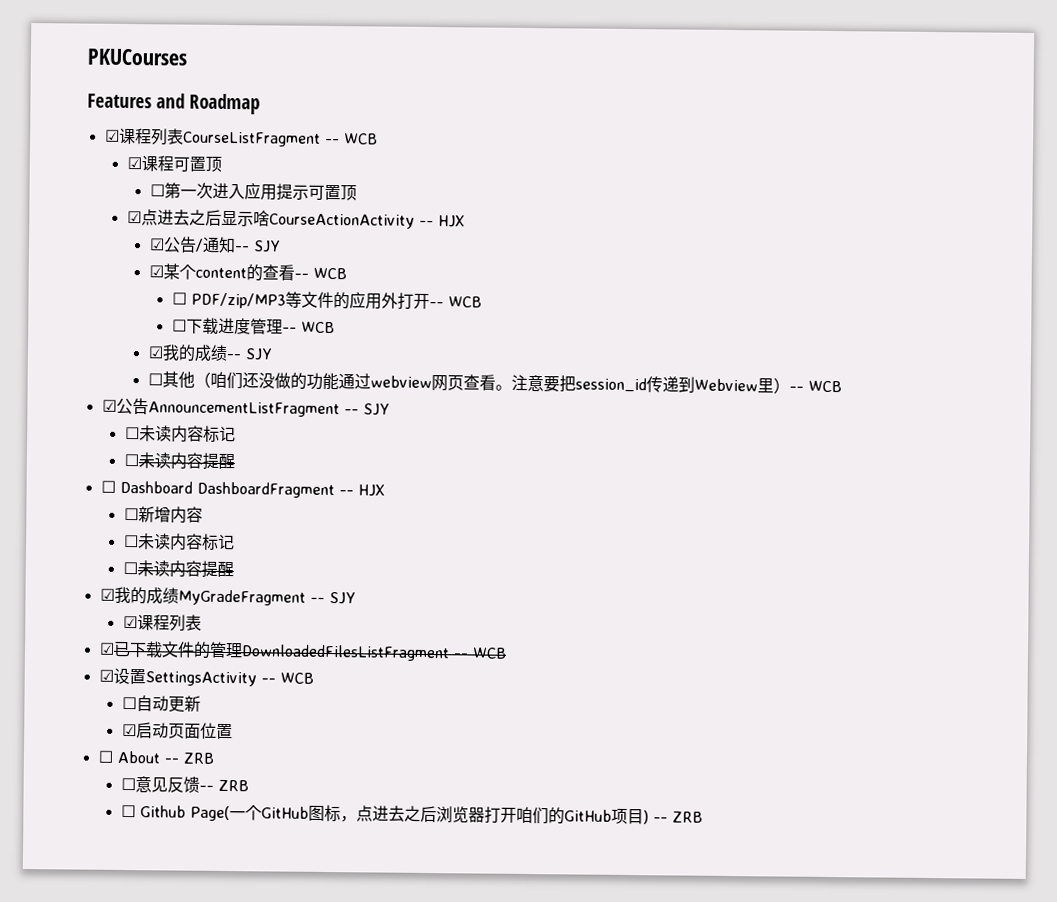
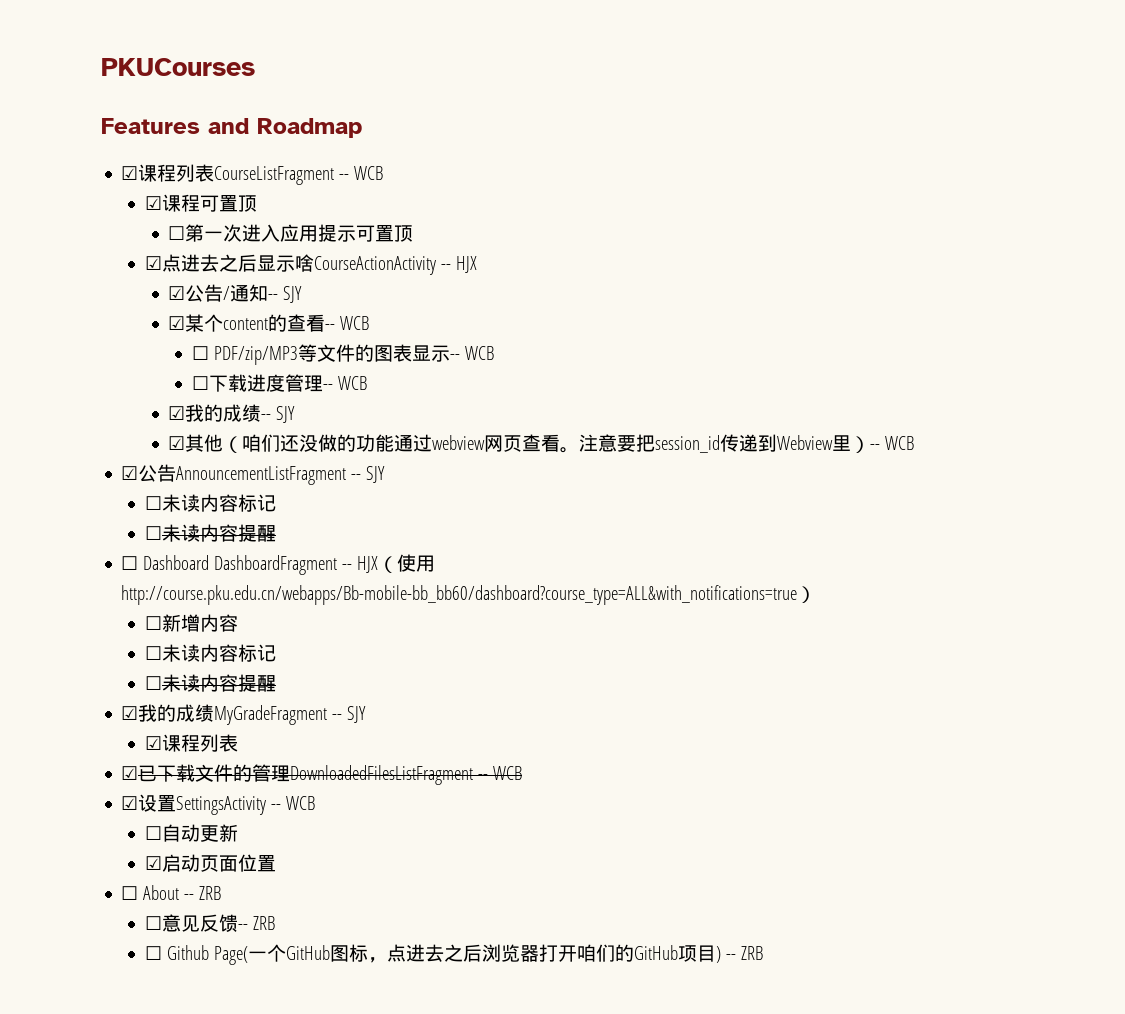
[348,291,430,310] 应用外打开 -> [373,344,450,362] 图表显示
[147,373,163,386] ☐ -> [168,436,186,450] ☑
(385, 490) none -> [378,554,436,573] [121,585,817,605] （使用http://course.pku.edu.cn/webapps/Bb-mobile-bb_bb60/dashboard?course_type=ALL&with_notifications=true）

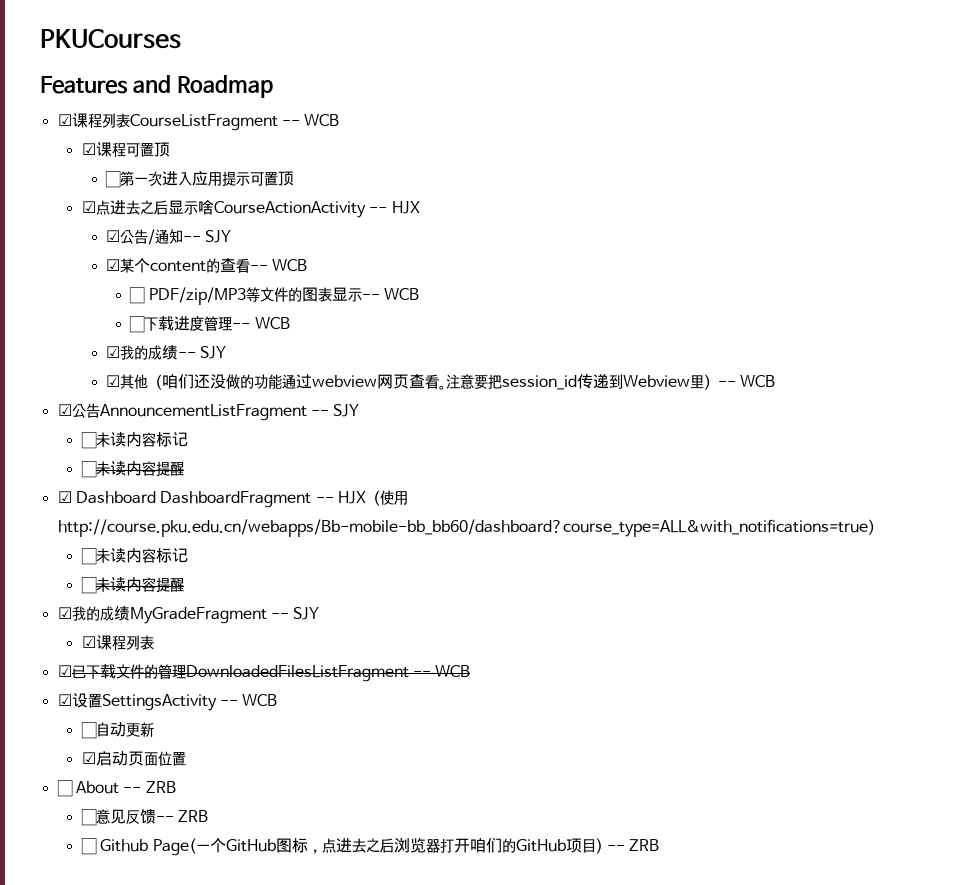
[121,556,139,570] ☐ -> [57,491,72,503] ☑
[144,614,238,632] // ☐新增内容 -> (882, 527) none

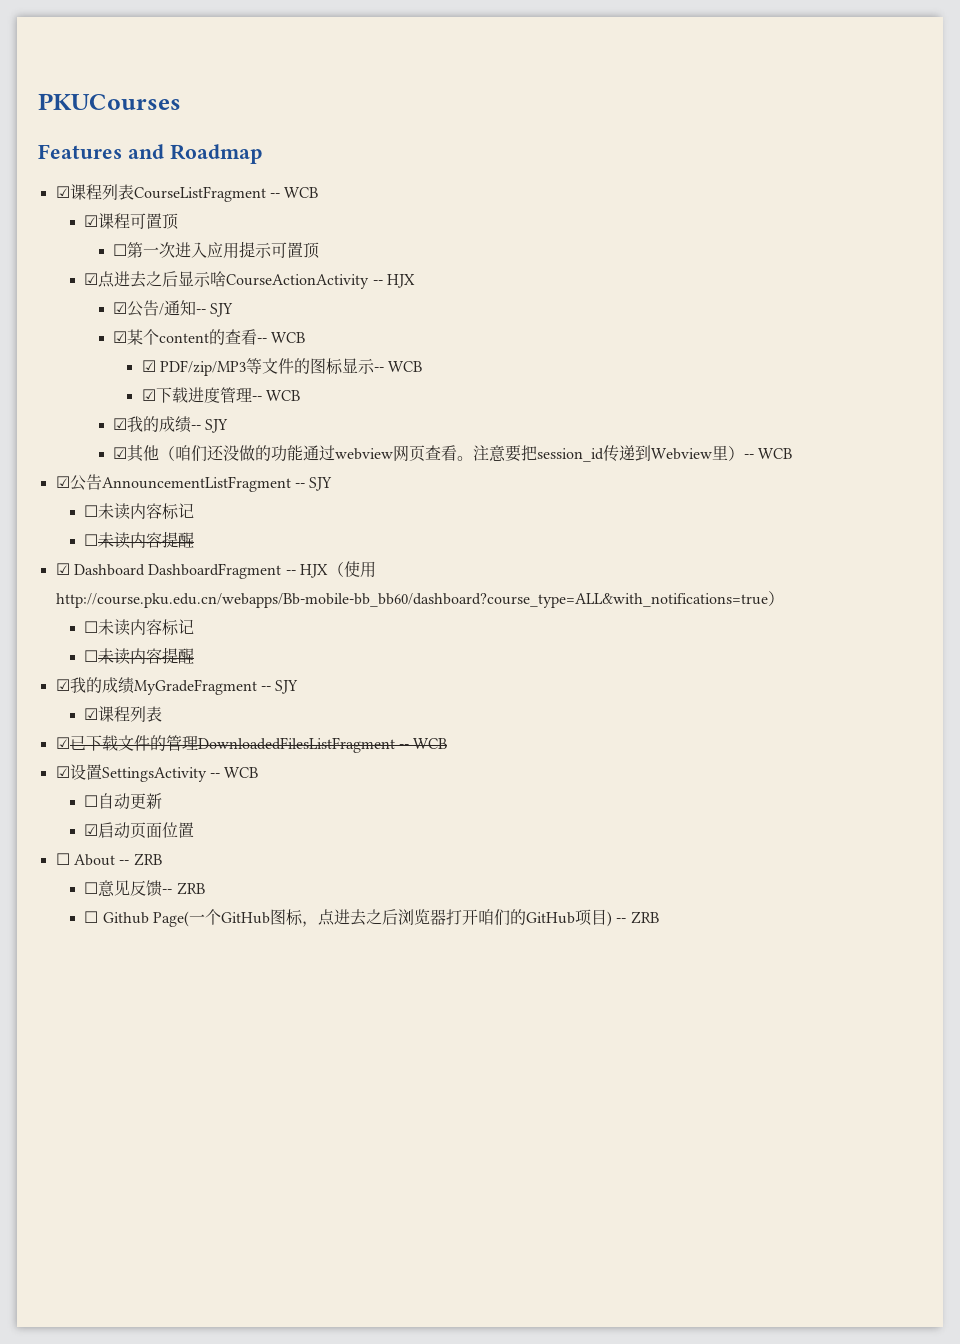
[129,287,146,304] ☐ -> [141,360,156,372] ☑
[317,287,332,302] 表 -> [326,358,344,375] 标
[129,316,146,333] ☐ -> [141,389,156,401] ☑

